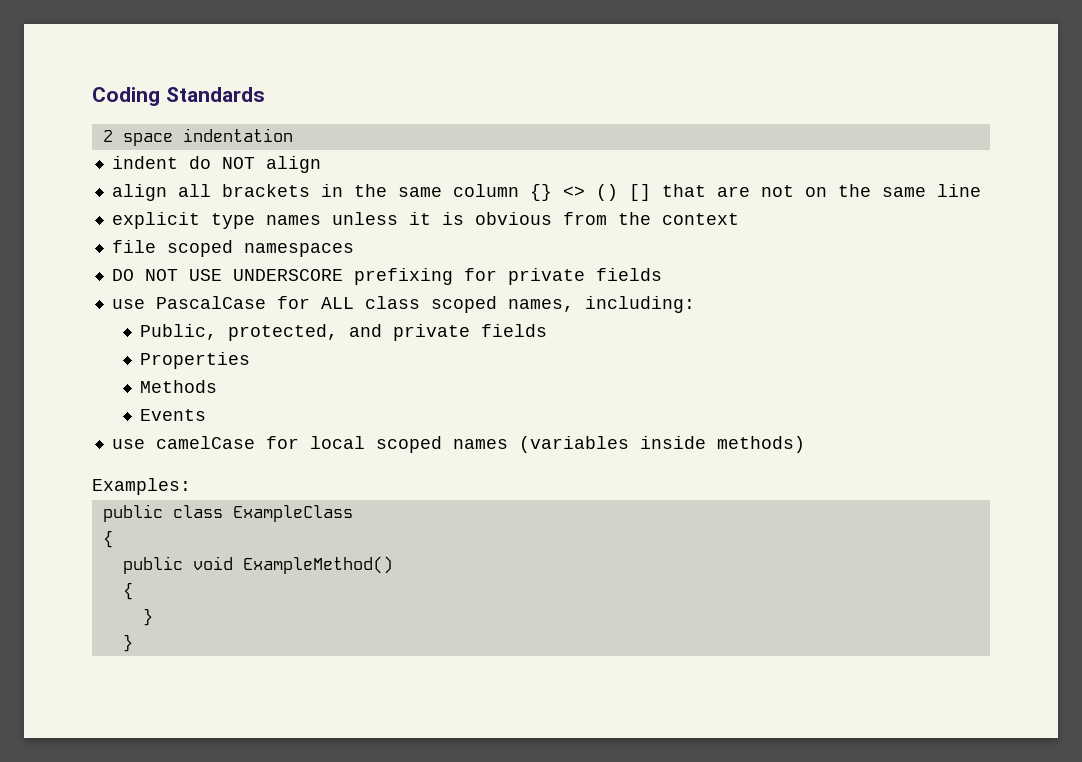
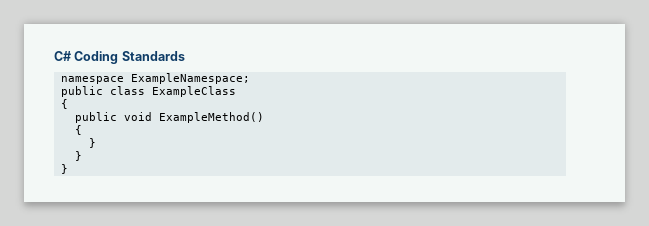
(92, 96) none -> [54,51,71,61] C#
[102,128,293,146] [111,156,321,173] [111,184,981,201] [111,212,739,229] [111,240,354,257] [111,268,662,285] [111,296,695,313] [140,324,548,341] [140,352,251,369] [140,380,218,393] [140,409,207,421] [111,436,805,453] [92,478,191,495] 2 space indentation // indent do NOT align // align all brackets in the same column {} <> () [] that are not on the same line // explicit type names unless it is obvious from the context // file scoped namespaces // DO NOT USE UNDERSCORE prefixing for private fields // use PascalCase for ALL class scoped names, including: // Public, protected, and private fields // Properties // Methods // Events // use camelCase for local scoped names (variables inside methods) // Examples: -> [60,73,250,84] namespace ExampleNamespace;
(133, 643) none -> [60,164,68,174] // }

